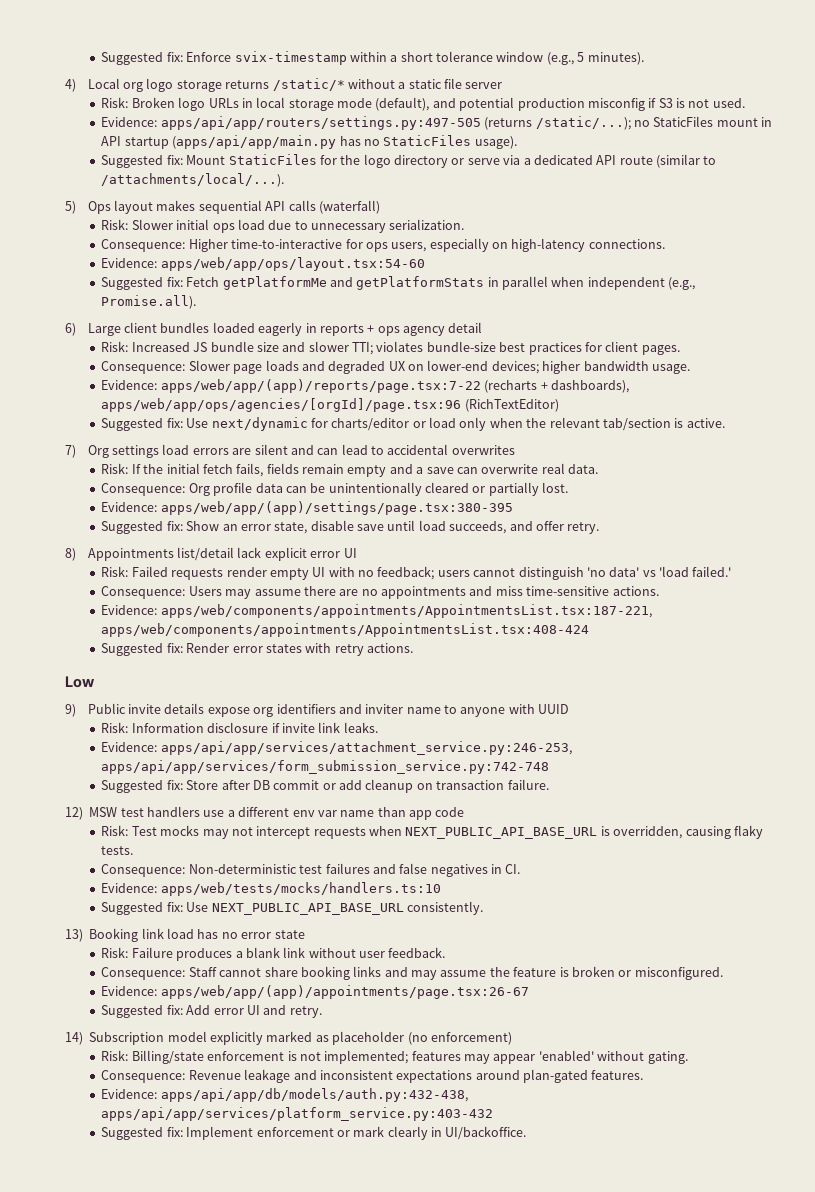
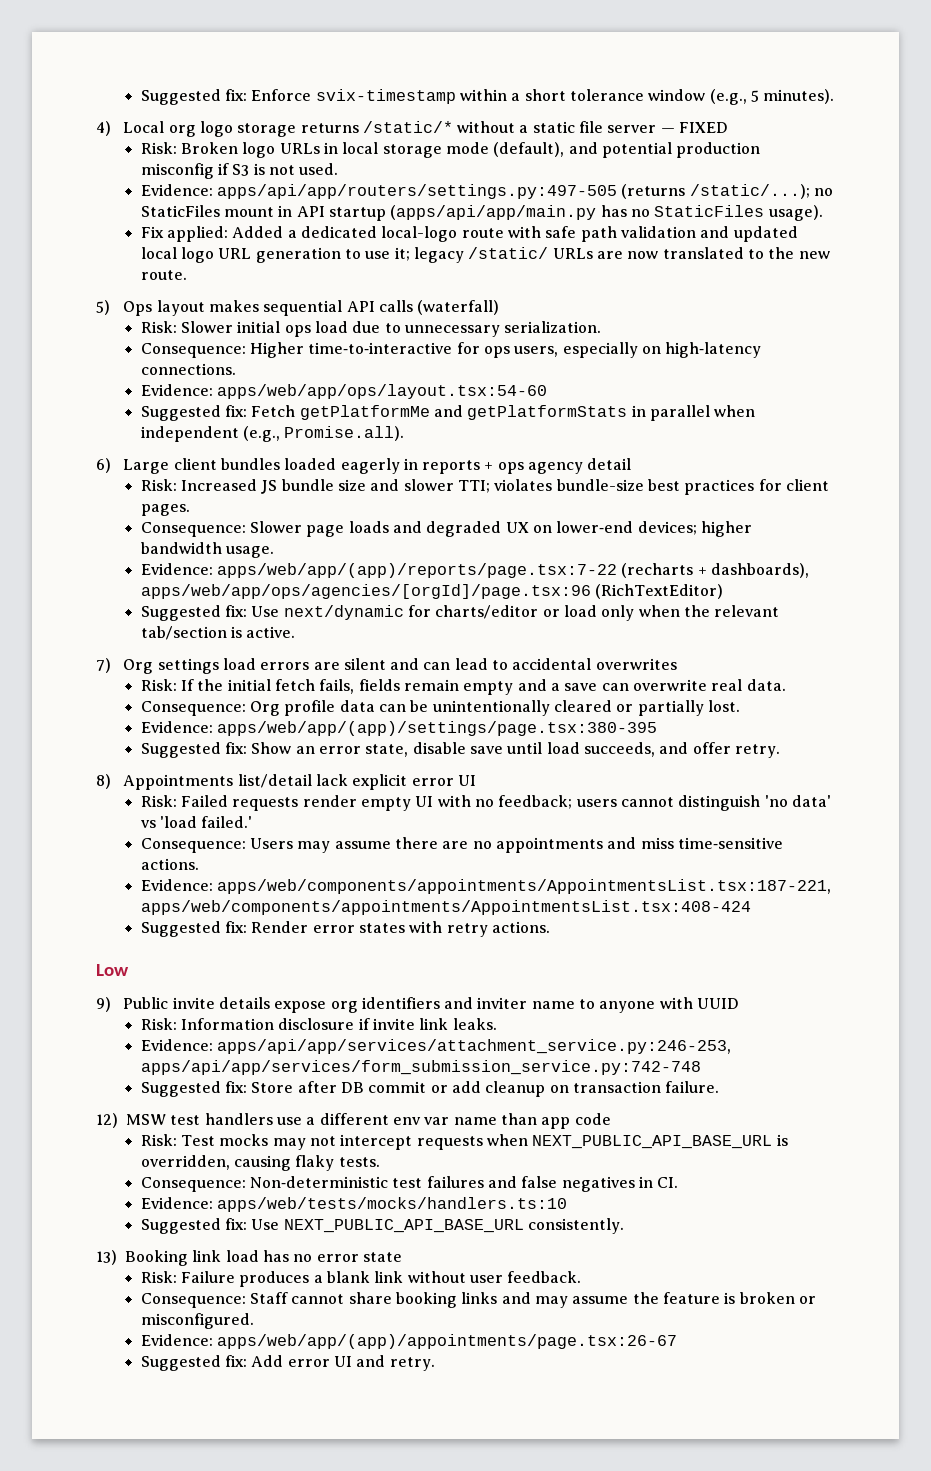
(503, 85) none -> [660,122,729,133] — FIXED
[101,154,717,168] [101,173,285,187] Suggested fix: Mount StaticFiles for the logo directory or serve via a dedicated API route (similar to /attachments/local/...). -> [140,226,798,242] [140,247,830,263] [140,270,187,280] Fix applied: Added a dedicated local-logo route with safe path validation and updated local logo URL generation to use it; legacy /static/ URLs are now translated to the new route.
[65,1031,512,1045] [101,1050,688,1064] [101,1069,644,1083] [101,1088,468,1102] [101,1107,494,1121] [101,1126,527,1140] // 14) Subscription model explicitly marked as placeholder (no enforcement) // Risk: Billing/state enforcement is not implemented; features may appear 'enabled' without gating. // Consequence: Revenue leakage and inconsistent expectations around plan‑gated features. // Evidence: apps/api/app/db/models/auth.py:432-438, apps/api/app/services/platform_service.py:403-432 // Suggested fix: Implement enforcement or mark clearly in UI/backoffice. -> (435, 1364) none

